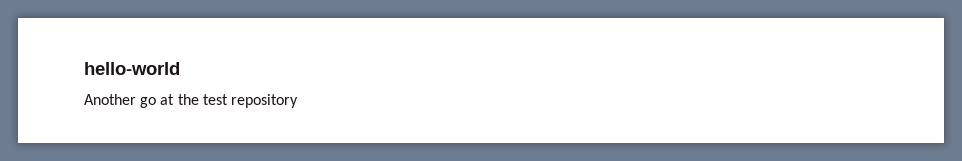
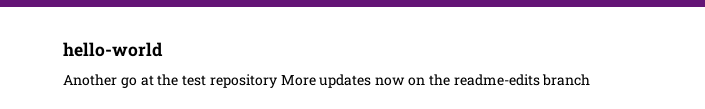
(298, 101) none -> [280,74,591,88] More updates now on the readme-edits branch

